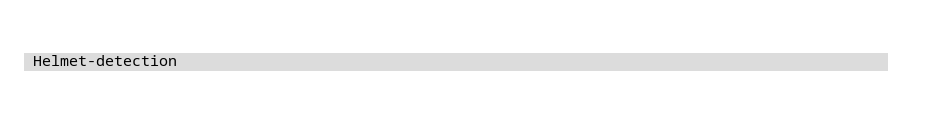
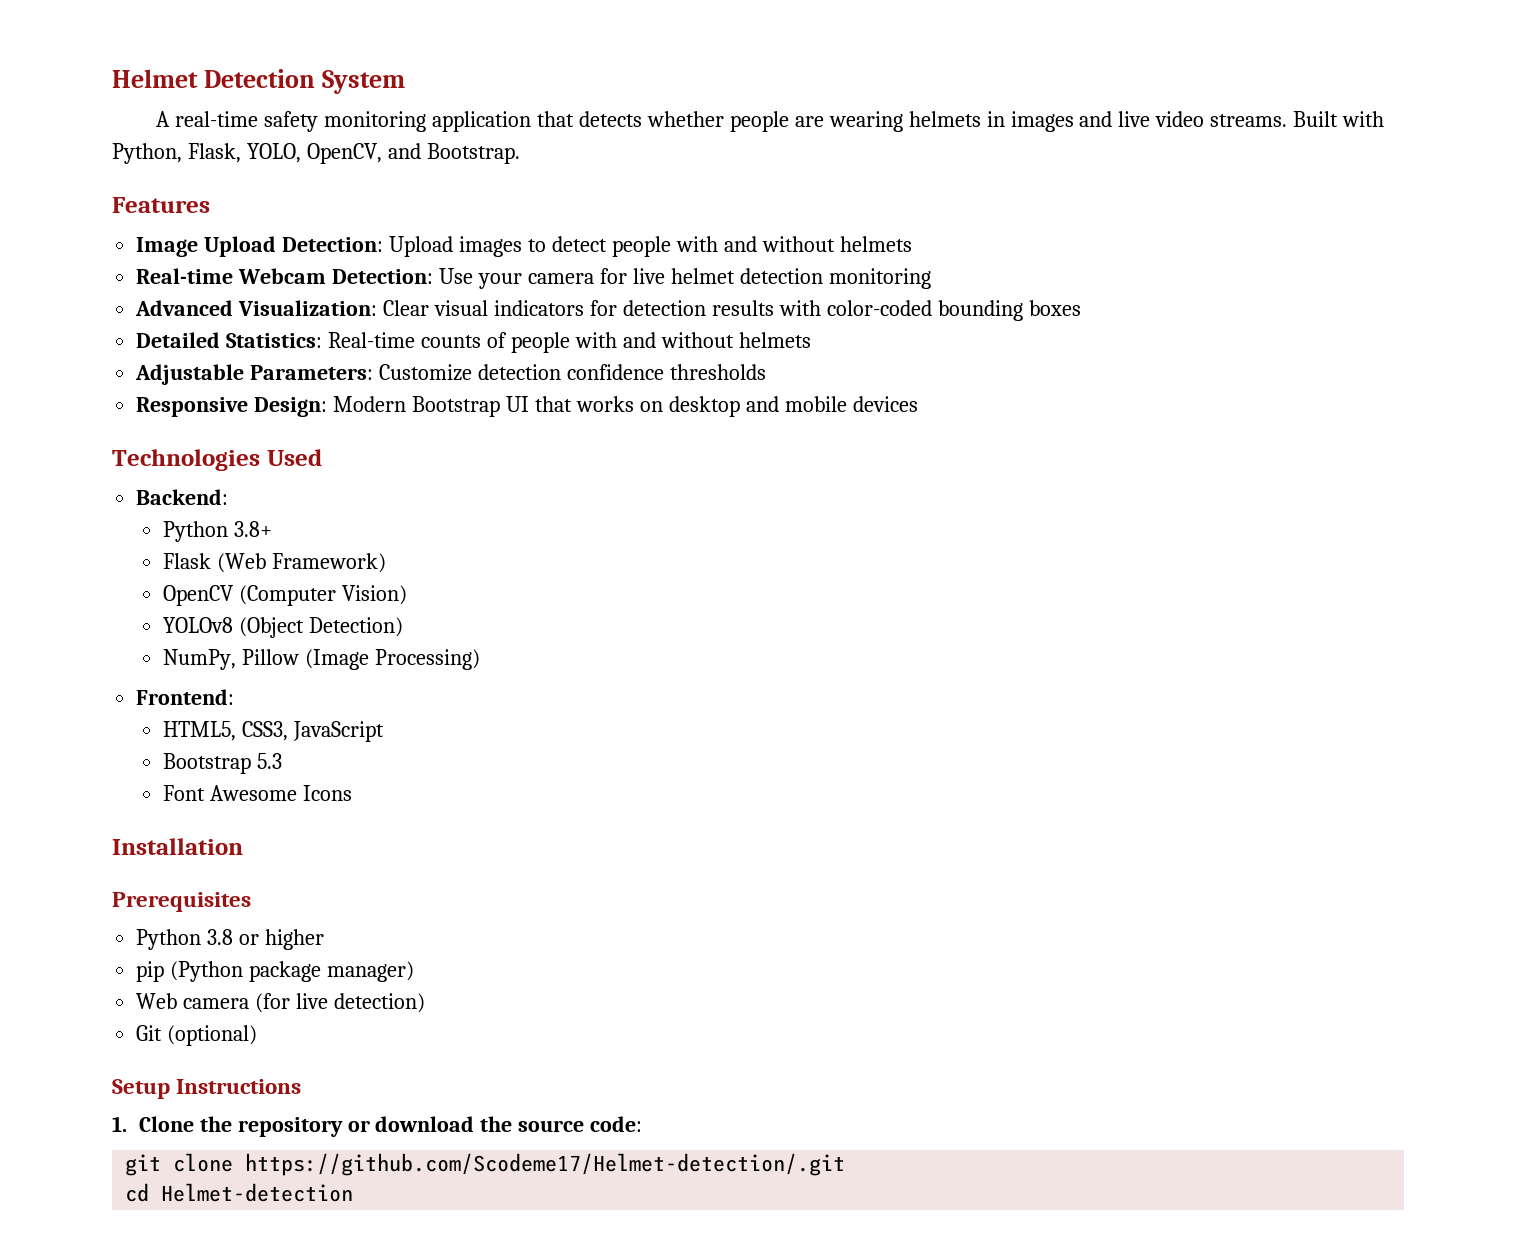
(33, 60) none -> [112,69,405,94] [156,111,1385,132] [112,143,520,164] [112,197,210,213] [136,236,912,257] [136,268,931,289] [135,300,1081,321] [136,332,811,353] [135,364,766,385] [136,396,918,417] [112,449,322,471] [136,489,229,505] [162,521,272,542] [162,553,386,573] [162,585,407,606] [162,617,403,638] [162,649,480,670] [136,689,235,705] [162,721,384,742] [162,753,282,774] [162,785,352,801] [112,838,243,855] [112,892,251,912] [136,929,325,950] [136,961,415,982] [136,993,425,1013] [136,1025,258,1046] [112,1079,302,1099] [112,1116,643,1137] [125,1153,846,1176] [125,1183,150,1202] Helmet Detection System // A real-time safety monitoring application that detects whether people are wearing helmets in images and live video streams. Built with Python, Flask, YOLO, OpenCV, and Bootstrap. // Features // Image Upload Detection: Upload images to detect people with and without helmets // Real-time Webcam Detection: Use your camera for live helmet detection monitoring // Advanced Visualization: Clear visual indicators for detection results with color-coded bounding boxes // Detailed Statistics: Real-time counts of people with and without helmets // Adjustable Parameters: Customize detection confidence thresholds // Responsive Design: Modern Bootstrap UI that works on desktop and mobile devices // Technologies Used // Backend: // Python 3.8+ // Flask (Web Framework) // OpenCV (Computer Vision) // YOLOv8 (Object Detection) // NumPy, Pillow (Image Processing) // Frontend: // HTML5, CSS3, JavaScript // Bootstrap 5.3 // Font Awesome Icons // Installation // Prerequisites // Python 3.8 or higher // pip (Python package manager) // Web camera (for live detection) // Git (optional) // Setup Instructions // 1. Clone the repository or download the source code: // git clone https://github.com/Scodeme17/Helmet-detection/.git // cd

